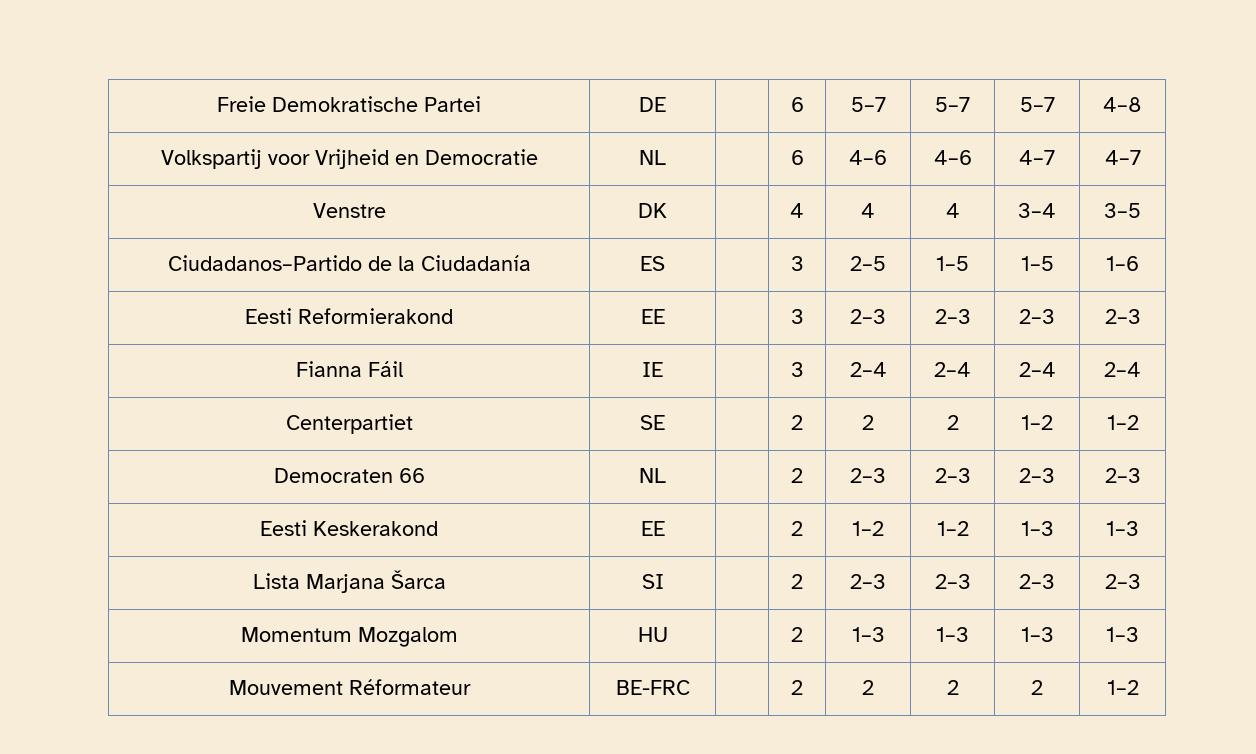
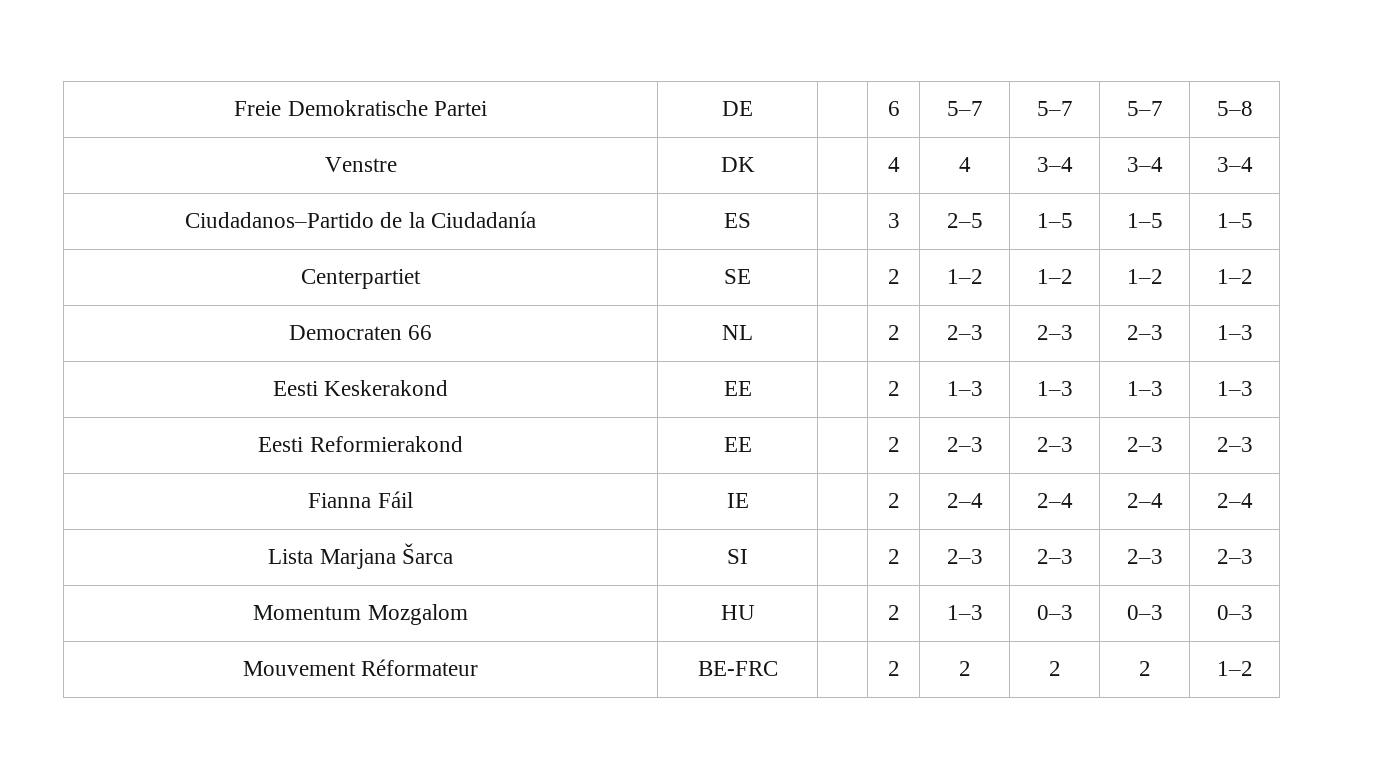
[1103,97,1142,112] [160,149,538,169] [639,150,666,165] [790,150,804,165] [849,150,887,165] [933,150,972,165] [1019,150,1055,165] [1104,150,1141,165] 4–8 // Volkspartij voor Vrijheid en Democratie | NL | | 6 | 4–6 | 4–6 | 4–7 | 4–7 -> [1216,101,1253,116] 5–8
[945,203,960,218] [1018,203,1056,218] [1104,203,1141,218] 4 | 3–4 | 3–5 -> [1036,157,1073,172] [1126,157,1163,172] [1216,157,1253,172] 3–4 | 3–4 | 3–4
[1106,256,1139,271] [245,308,453,324] [640,309,665,324] [790,309,804,324] [850,309,886,324] [934,309,971,324] [1019,309,1055,324] [1104,309,1141,324] [295,361,403,377] [642,362,663,377] [790,362,804,377] [849,362,887,377] [934,362,971,377] [1018,362,1056,377] [1104,362,1141,377] 1–6 // Eesti Reformierakond | EE | | 3 | 2–3 | 2–3 | 2–3 | 2–3 // Fianna Fáil | IE | | 3 | 2–4 | 2–4 | 2–4 | 2–4 -> [1216,213,1253,228] 1–5
[862,415,874,430] [946,415,959,430] 2 | 2 -> [946,269,983,284] [1036,269,1073,284] 1–2 | 1–2
[1104,468,1141,483] 2–3 -> [1216,325,1253,340] 1–3
[852,521,884,536] [936,521,969,536] [1020,521,1054,536] [1106,521,1139,536] 1–2 | 1–2 | 1–3 | 1–3 -> [946,381,983,396] [1036,381,1073,396] [1126,381,1163,396] [1216,381,1253,396] [258,436,463,452] [723,437,752,452] [887,437,900,452] [946,437,983,452] [1036,437,1073,452] [1126,437,1163,452] [1216,437,1253,452] [308,491,413,508] [726,493,749,508] [887,493,900,508] [946,493,983,508] [1036,493,1073,508] [1126,493,1163,508] [1216,493,1253,508] 1–3 | 1–3 | 1–3 | 1–3 // Eesti Reformierakond | EE | | 2 | 2–3 | 2–3 | 2–3 | 2–3 // Fianna Fáil | IE | | 2 | 2–4 | 2–4 | 2–4 | 2–4
[936,627,969,642] [1020,627,1054,642] [1106,627,1139,642] 1–3 | 1–3 | 1–3 -> [1036,605,1073,620] [1126,605,1163,620] [1216,605,1253,620] 0–3 | 0–3 | 0–3

